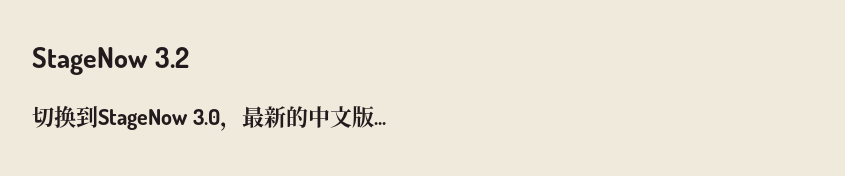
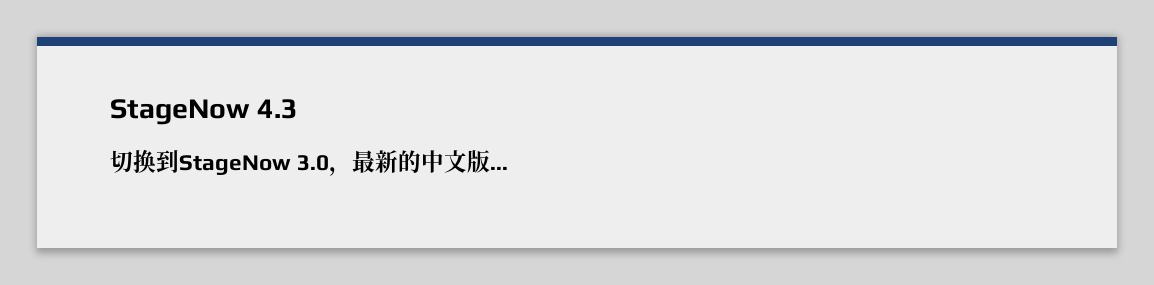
[32,47,189,75] StageNow 3.2 -> [110,99,298,125] StageNow 4.3

